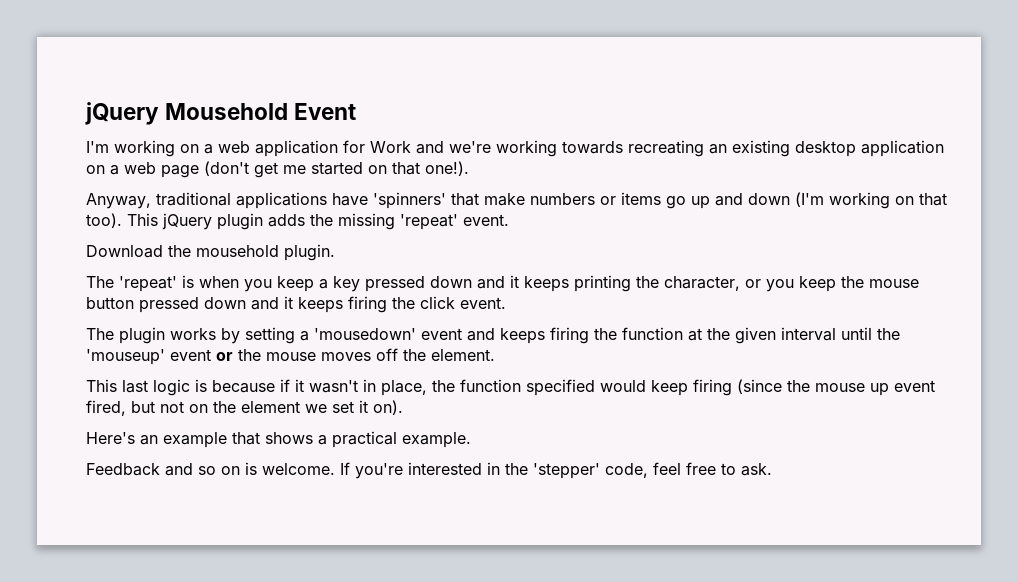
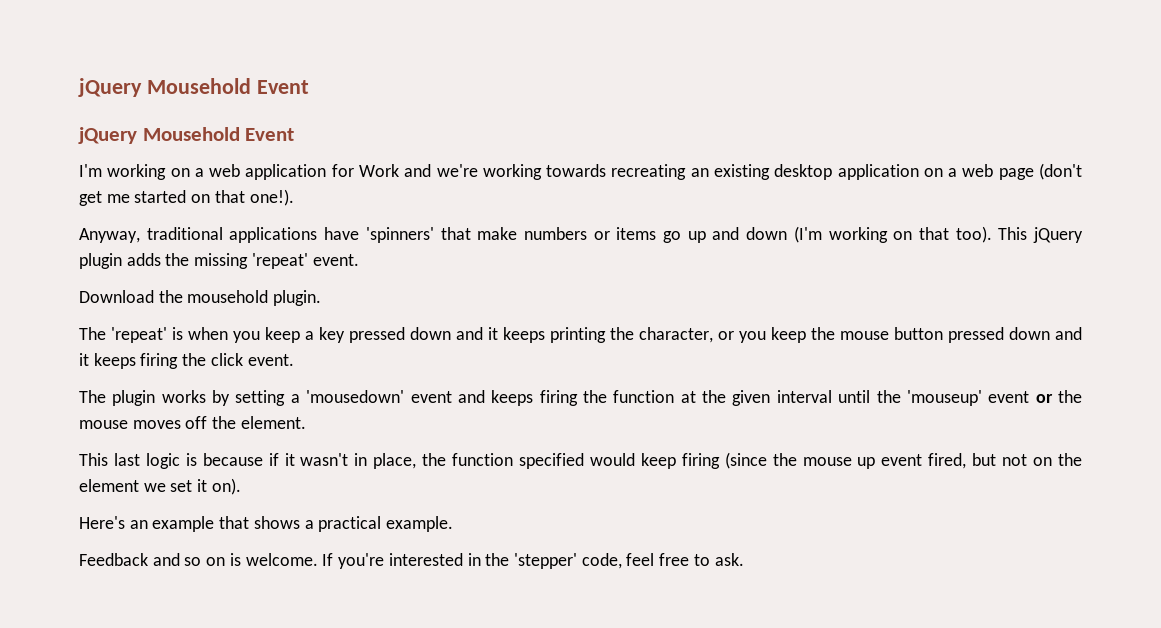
[85,102,357,125] jQuery Mousehold Event -> [78,78,309,97] [78,127,295,144] jQuery Mousehold Event // jQuery Mousehold Event

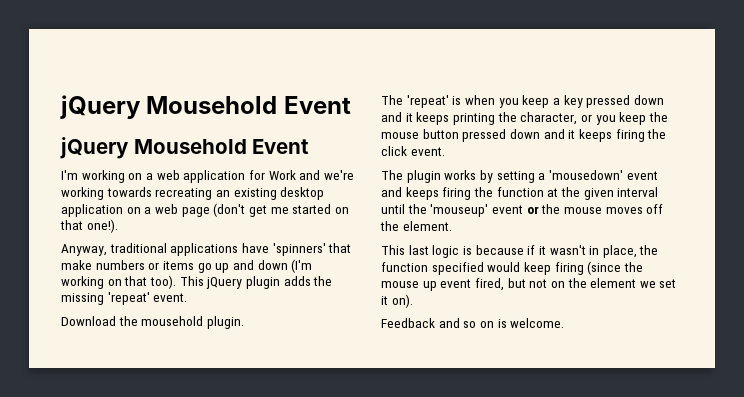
[79,516,454,532] // Here's an example that shows a practical example. -> (413, 301) none
[322,553,744,569] If you're interested in the 'stepper' code, feel free to ask. -> (565, 323) none

